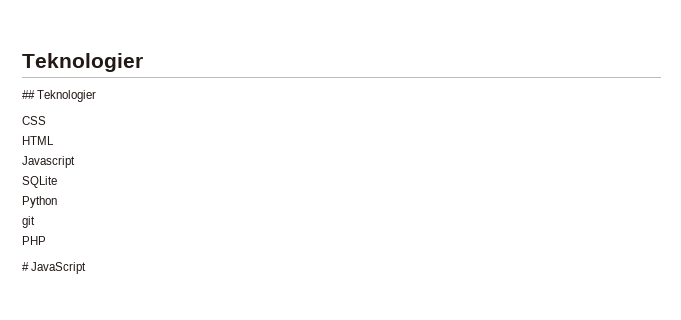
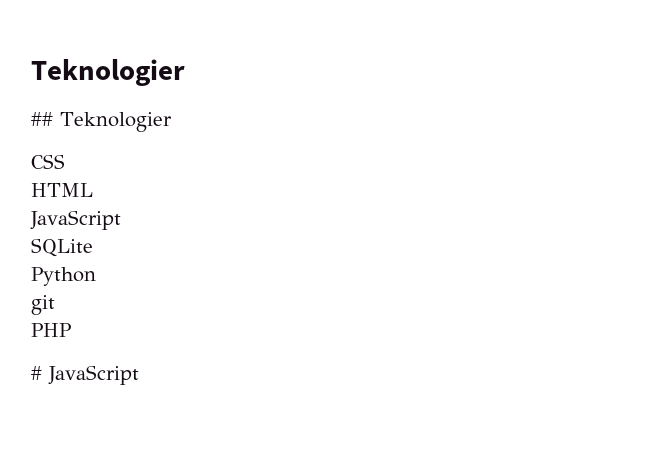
[22,156,75,168] Javascript -> [30,210,121,230] JavaScript

